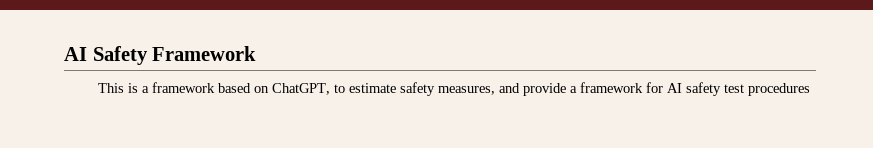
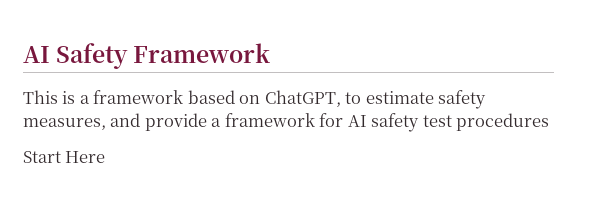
(810, 89) none -> [23,151,106,163] // Start Here

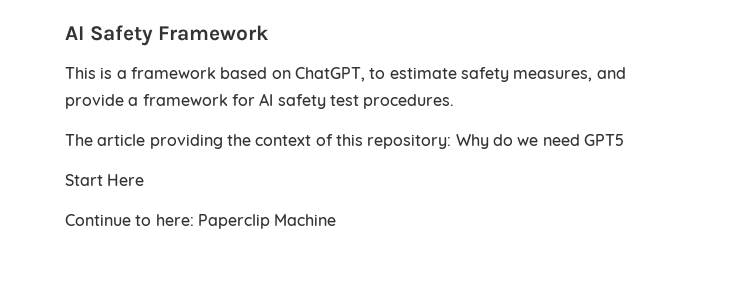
[456,113,550,131] [23,151,106,163] procedures // Start Here -> [363,94,455,109] [65,134,624,149] [65,174,145,186] [65,214,337,229] procedures. // The article providing the context of this repository: Why do we need GPT5 // Start Here // Continue to here: Paperclip Machine

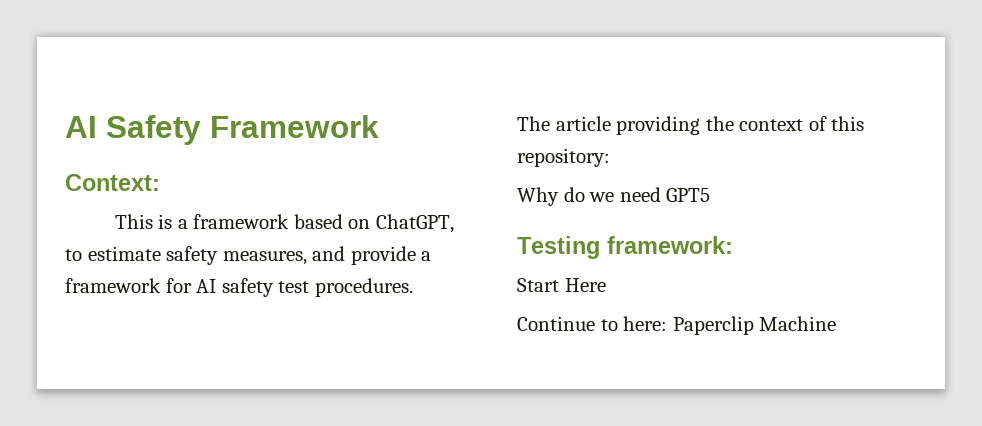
(270, 33) none -> [65,174,160,191] // Context:
(452, 141) none -> (610, 157) //
(624, 140) none -> [517,236,733,259] // Testing framework:

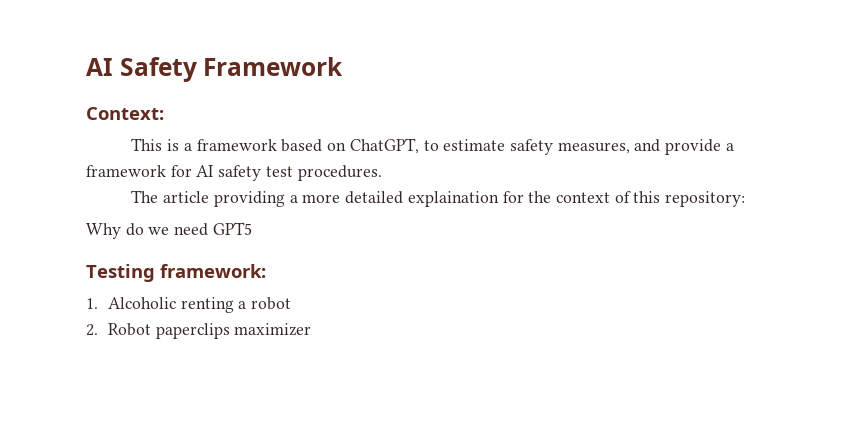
(701, 125) none -> [289,191,524,207] a more detailed explaination for
[517,278,606,292] [517,316,837,335] Start Here // Continue to here: Paperclip Machine -> [86,297,292,313] [86,323,312,339] 1. Alcoholic renting a robot // 2. Robot paperclips maximizer

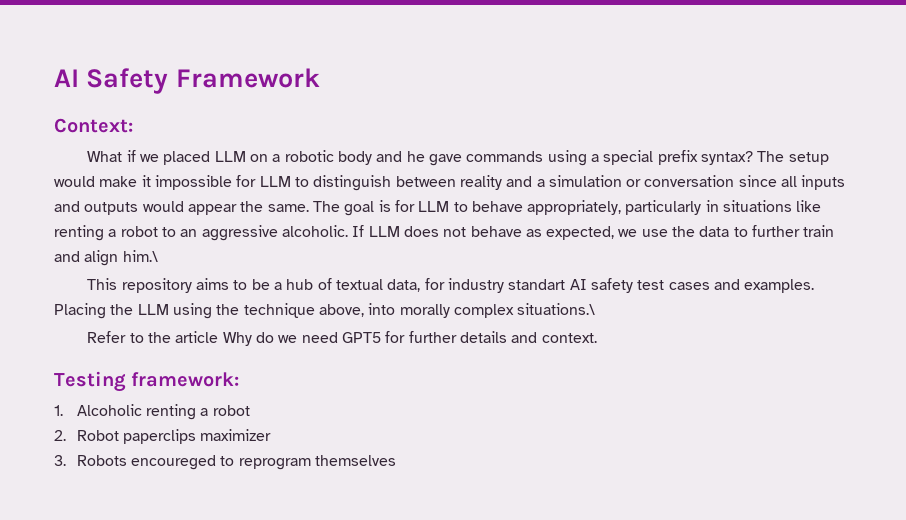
[131,138,734,155] [86,165,382,181] [131,190,746,207] This is a framework based on ChatGPT, to estimate safety measures, and provide a framework for AI safety test procedures. // The article providing a more detailed explaination for the context of this repository: // -> [87,150,829,166] [54,175,846,191] [54,200,822,216] [54,225,835,241] [54,250,158,266] [87,278,815,293] [54,303,596,319] [87,331,219,343] What if we placed LLM on a robotic body and he gave commands using a special prefix syntax? The setup would make it impossible for LLM to distinguish between reality and a simulation or conversation since all inputs and outputs would appear the same. The goal is for LLM to behave appropriately, particularly in situations like renting a robot to an aggressive alcoholic. If LLM does not behave as expected, we use the data to further train and align him.\ // This repository aims to be a hub of textual data, for industry standart AI safety test cases and examples. Placing the LLM using the technique above, into morally complex situations.\ // Refer to the article
(252, 228) none -> [385,331,597,343] for further details and context.
(312, 329) none -> [54,455,396,470] // 3. Robots encoureged to reprogram themselves

